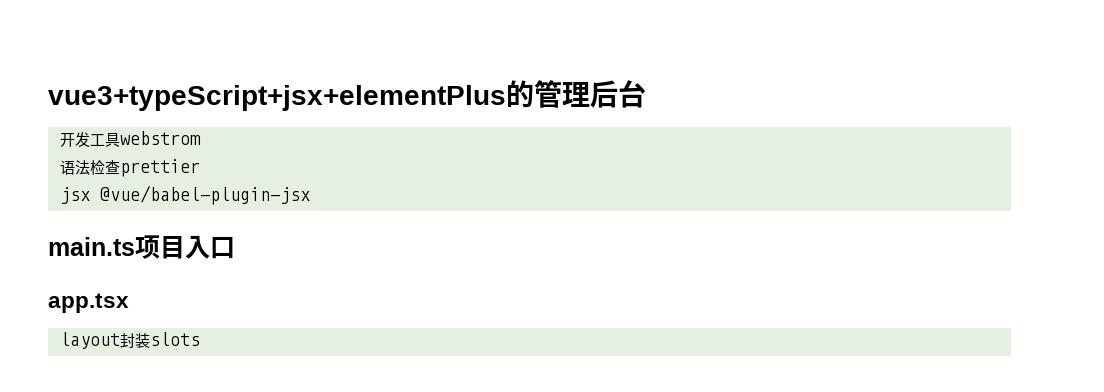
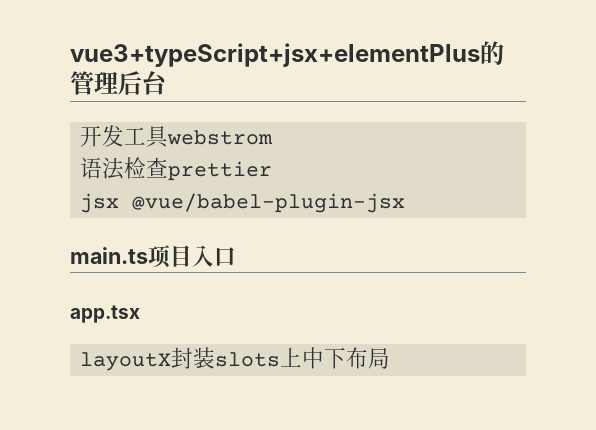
[60,332,120,349] layout -> [80,352,172,371] layoutX
(200, 339) none -> [280,347,391,369] 上中下布局

